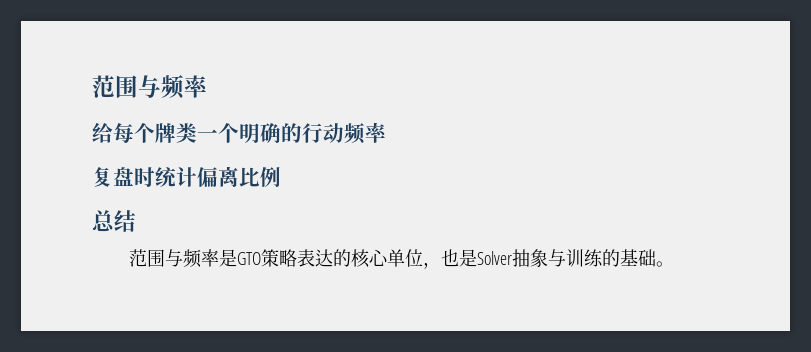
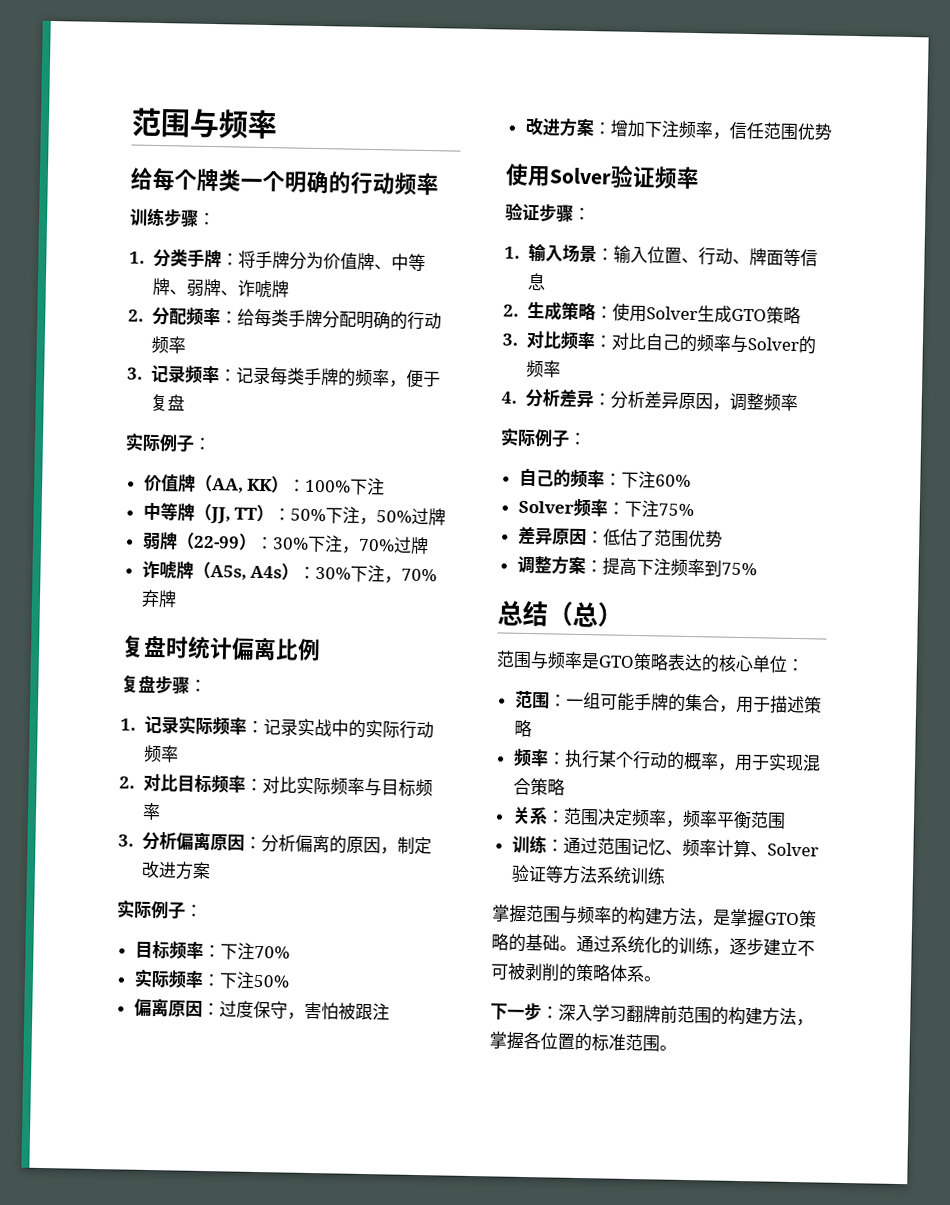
(386, 132) none -> [129,207,216,228] [129,248,426,272] [151,277,289,299] [128,306,442,331] [150,335,186,354] [127,364,441,388] [149,393,185,412] [125,432,212,453] [143,473,386,496] [142,502,447,526] [141,532,429,555] [141,560,438,584] [140,589,177,608] // 训练步骤： // 1.分类手牌：将手牌分为价值牌、中等牌、弱牌、诈唬牌 // 2.分配频率：给每类手牌分配明确的行动频率 // 3.记录频率：记录每类手牌的频率，便于复盘 // 实际例子： // 价值牌（AA, KK）：100%下注 // 中等牌（JJ, TT）：50%下注，50%过牌 // 弱牌（22-99）：30%下注，70%过牌 // 诈唬牌（A5s, A4s）：30%下注，70%弃牌
(281, 176) none -> [121,674,207,695] [120,715,434,739] [142,744,179,763] [119,773,433,797] [141,802,161,821] [118,831,432,855] [140,860,211,880] [117,899,203,920] [134,941,290,960] [133,968,290,989] [133,998,390,1021] [524,116,833,141] [505,163,700,190] [505,202,591,223] [504,242,818,267] [526,272,546,291] [503,301,801,325] [502,330,817,355] [525,359,561,378] [501,388,798,412] [500,427,587,448] [518,467,691,489] [517,498,694,518] [517,526,723,548] [516,555,757,577] // 复盘步骤： // 1.记录实际频率：记录实战中的实际行动频率 // 2.对比目标频率：对比实际频率与目标频率 // 3.分析偏离原因：分析偏离的原因，制定改进方案 // 实际例子： // 目标频率：下注70% // 实际频率：下注50% // 偏离原因：过度保守，害怕被跟注 // 改进方案：增加下注频率，信任范围优势 // 使用Solver验证频率 // 验证步骤： // 1.输入场景：输入位置、行动、牌面等信息 // 2.生成策略：使用Solver生成GTO策略 // 3.对比频率：对比自己的频率与Solver的频率 // 4.分析差异：分析差异原因，调整频率 // 实际例子： // 自己的频率：下注60% // Solver频率：下注75% // 差异原因：低估了范围优势 // 调整方案：提高下注频率到75%
(136, 221) none -> [547,601,624,628] （总）
[422,249,656,269] ，也是Solver抽象与训练的基础 -> [786,658,804,672] [514,689,822,714] [513,719,532,738] [512,748,821,772] [512,777,565,796] [511,806,786,830] [511,835,819,858] [510,864,666,885] [492,904,817,928] [491,933,815,957] [490,962,662,983] [490,1002,814,1027] [489,1031,660,1052] ： // 范围：一组可能手牌的集合，用于描述策略 // 频率：执行某个行动的概率，用于实现混合策略 // 关系：范围决定频率，频率平衡范围 // 训练：通过范围记忆、频率计算、Solver验证等方法系统训练 // 掌握范围与频率的构建方法，是掌握GTO策略的基础。通过系统化的训练，逐步建立不可被剥削的策略体系。 // 下一步：深入学习翻牌前范围的构建方法，掌握各位置的标准范围

